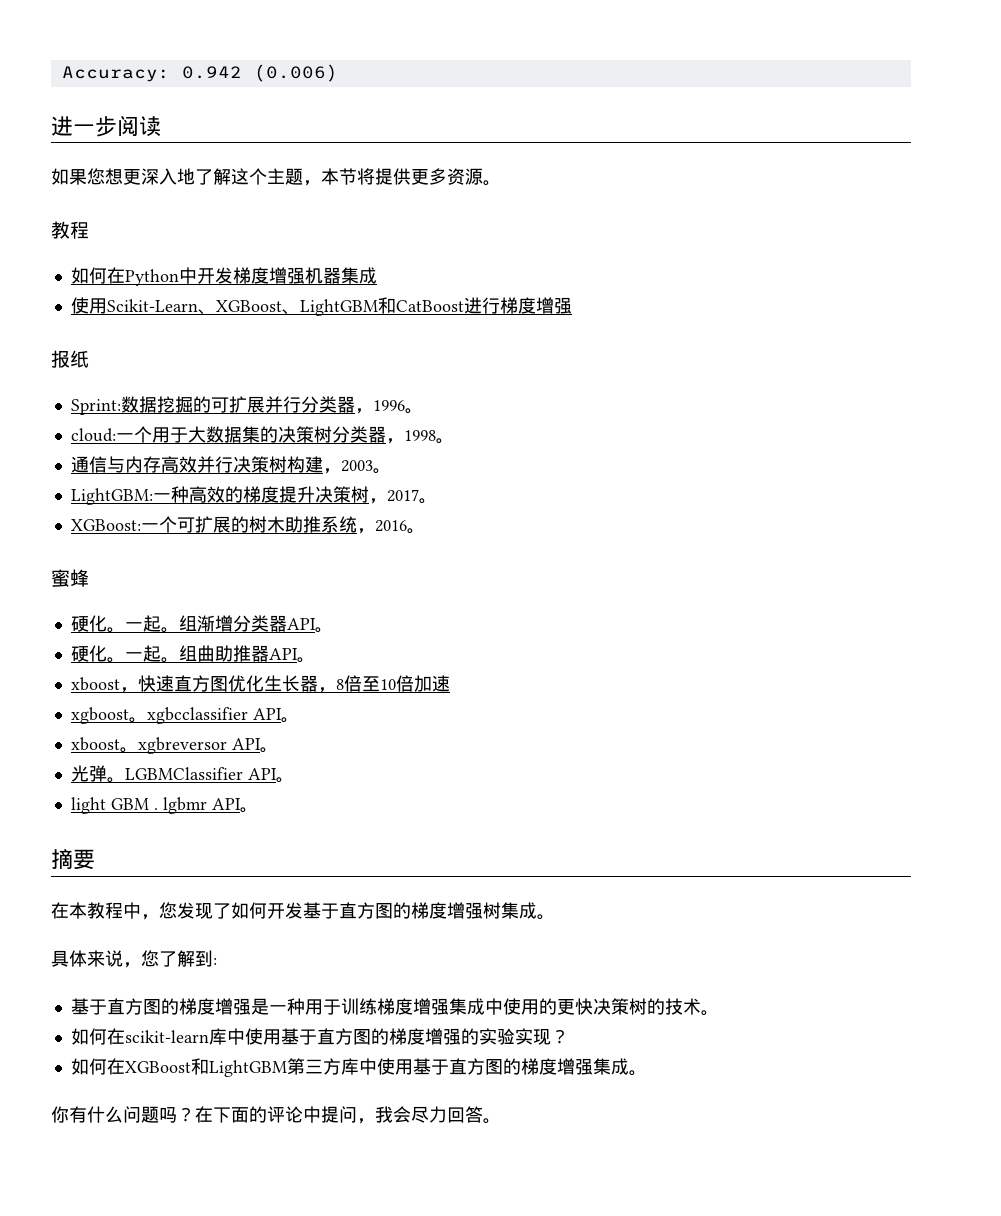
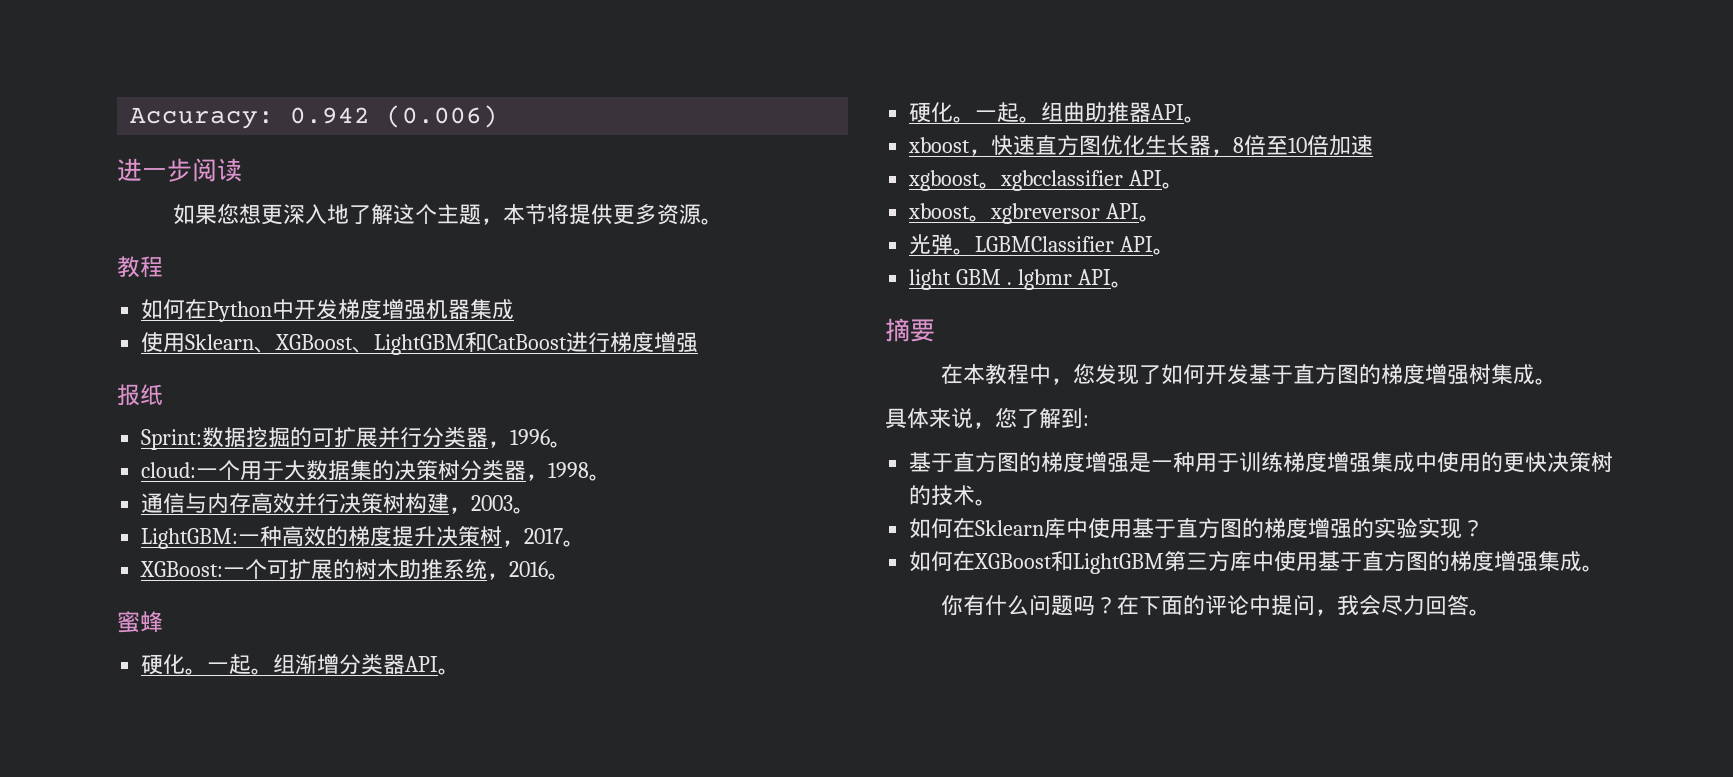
[106,299,198,312] Scikit-Learn -> [185,334,255,350] Sklearn
[124,1030,209,1043] scikit-learn -> [975,520,1045,536] Sklearn

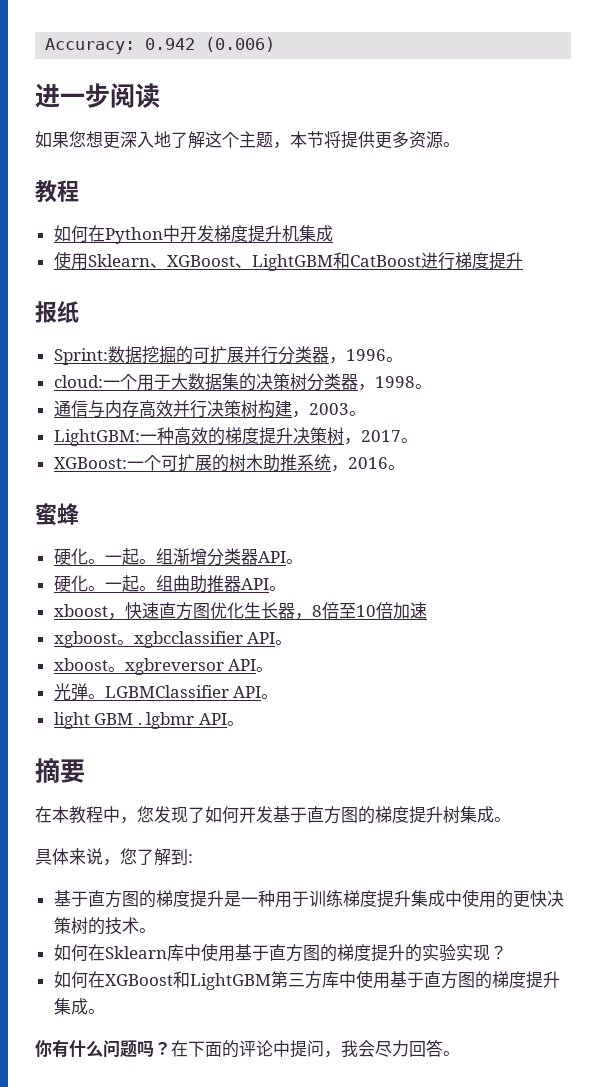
[382,299,471,320] 增强机器 -> [247,225,299,243] 提升机
[654,332,699,353] 增强 -> [488,252,523,270] 提升
[1425,364,1470,385] 增强 -> [409,806,443,824] 提升
[1085,452,1130,473] 增强 -> [189,890,224,908] 提升
[1327,452,1372,473] 增强 -> [376,890,411,908] 提升
[1308,518,1353,539] 增强 -> [370,944,405,962] 提升
[1494,551,1539,572] 增强 -> [525,971,560,989] 提升

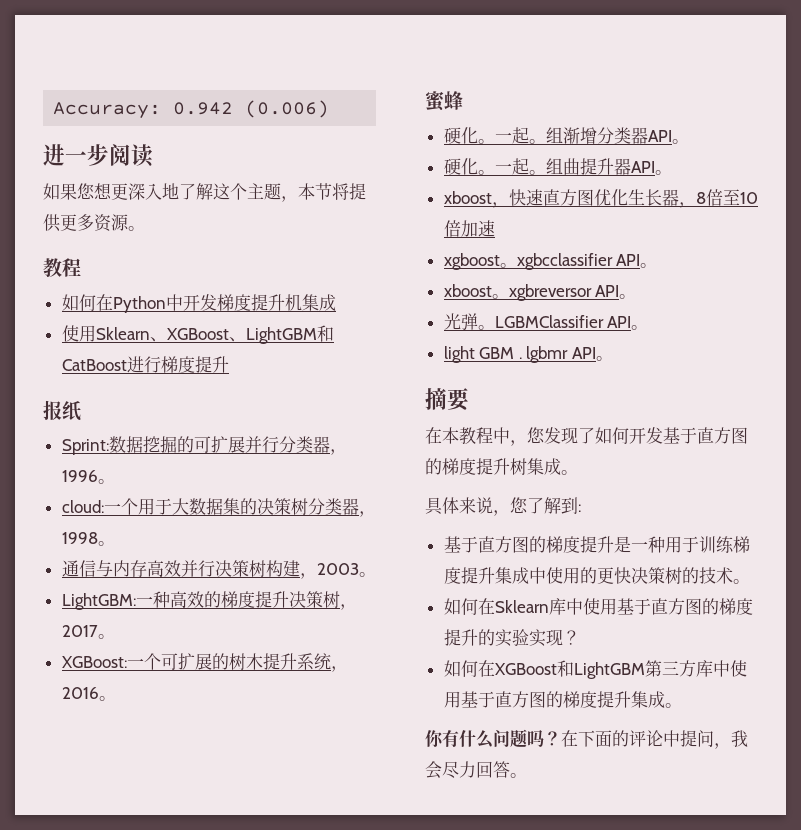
[262,454,297,472] 助推 -> [262,653,297,670] 提升
[189,575,224,593] 助推 -> [579,158,614,175] 提升

